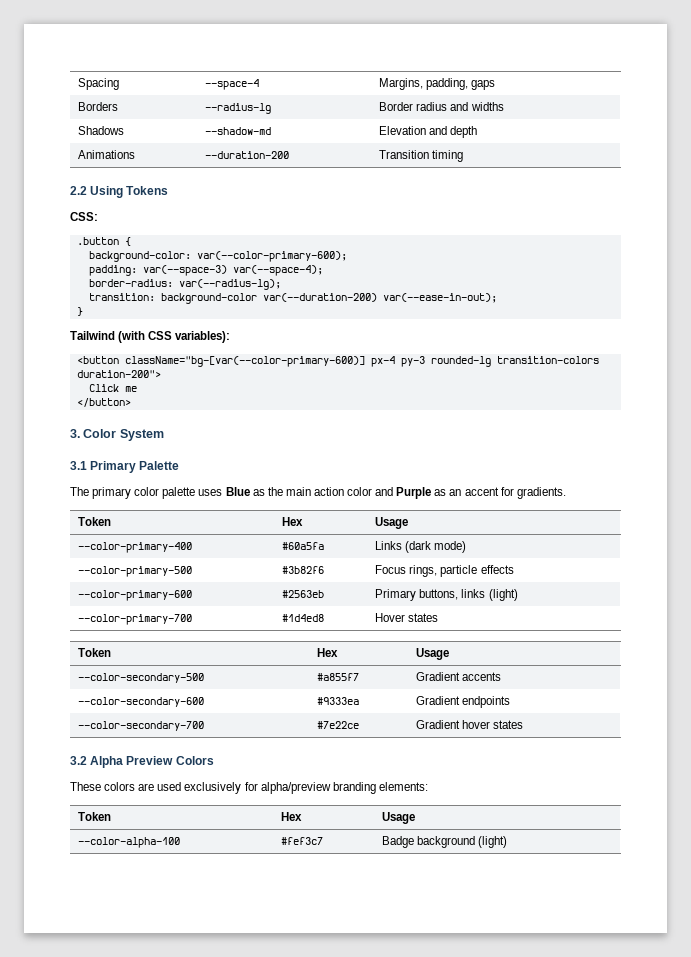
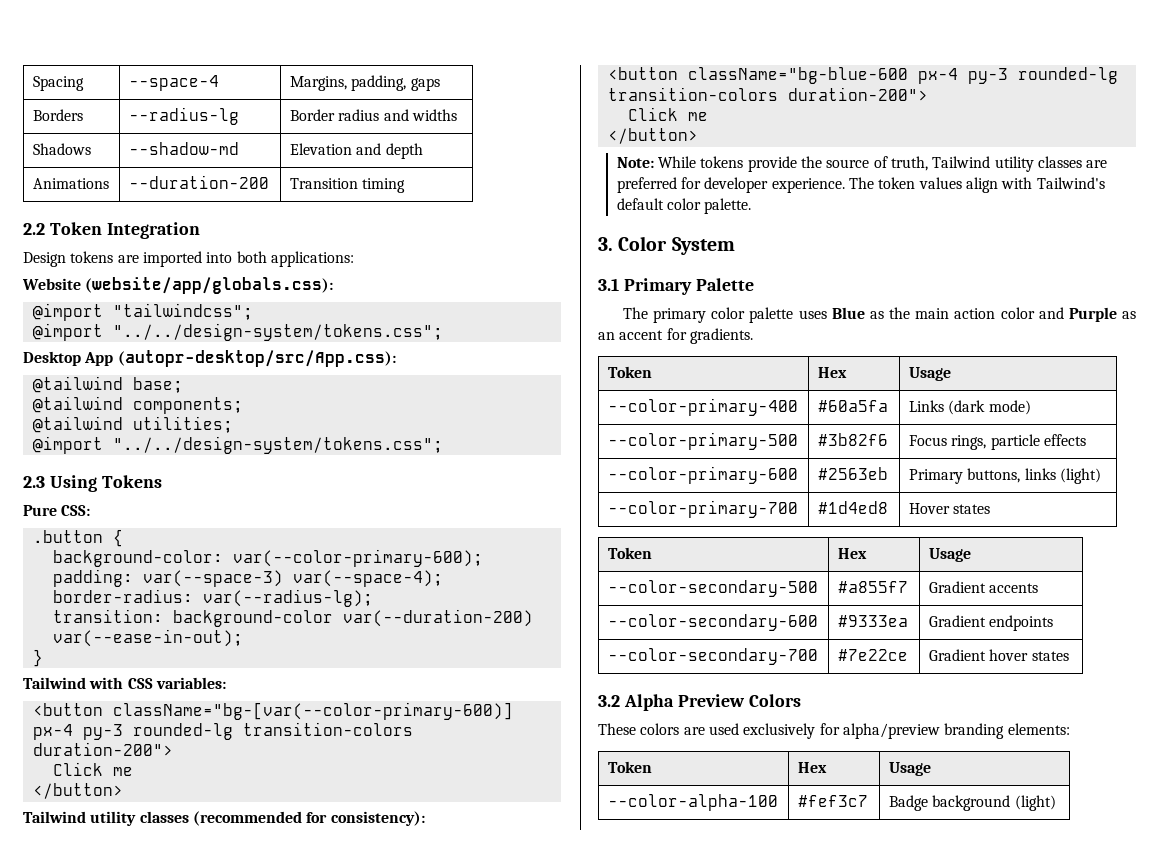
(87, 190) none -> [49,222,200,239] [23,251,354,267] [22,277,334,294] [32,303,253,321] [32,323,443,341] [23,350,396,367] [32,376,183,393] [32,396,243,414] [32,416,233,433] [32,436,443,454] [23,476,45,488] Token Integration // Design tokens are imported into both applications: // Website (website/app/globals.css): // @import "tailwindcss"; // @import "../../design-system/tokens.css"; // Desktop App (autopr-desktop/src/App.css): // @tailwind base; // @tailwind components; // @tailwind utilities; // @import "../../design-system/tokens.css"; // 2.3
(169, 190) none -> [23,505,57,516] Pure
[118,331,231,343] (with CSS variables): -> [89,677,226,689] with CSS variables:
(131, 402) none -> [23,811,425,826] [607,67,1118,84] [607,87,928,101] [627,107,708,121] [607,128,698,144] [616,156,1108,172] [616,177,1105,193] [616,198,752,214] // Tailwind utility classes (recommended for consistency): // <button className="bg-blue-600 px-4 py-3 rounded-lg transition-colors duration-200"> // Click me // </button> // Note: While tokens provide the source of truth, Tailwind utility classes are preferred for developer experience. The token values align with Tailwind's default color palette.

